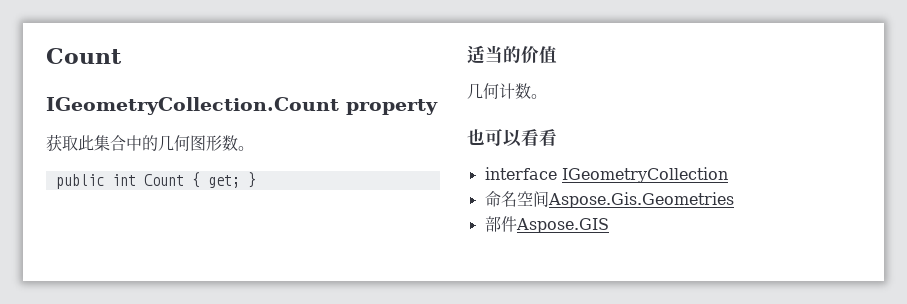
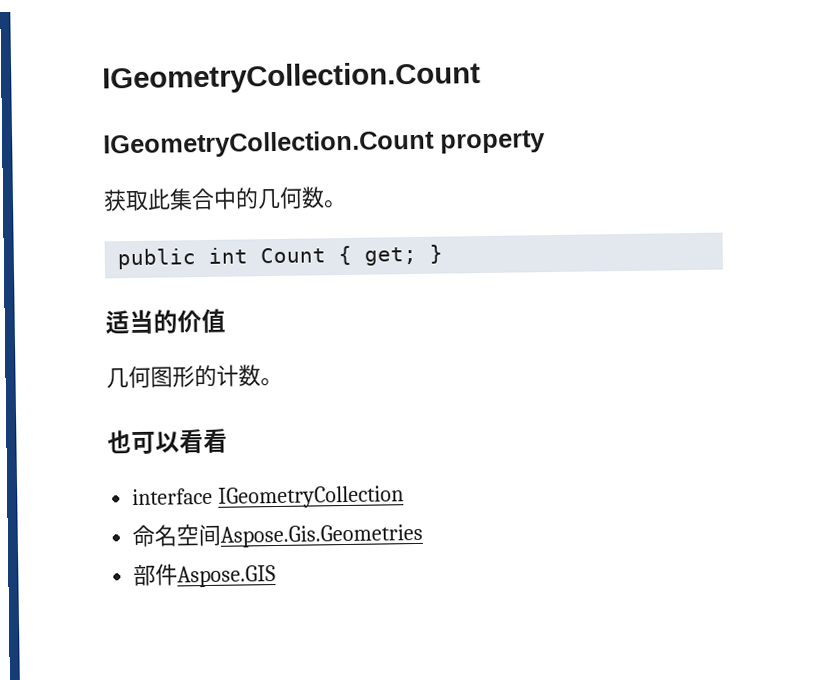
[46,48,122,64] Count -> [102,61,481,95] IGeometryCollection.Count
[190,135,222,151] 图形 -> (303, 197) none
(499, 91) none -> [150,364,217,388] 图形的

